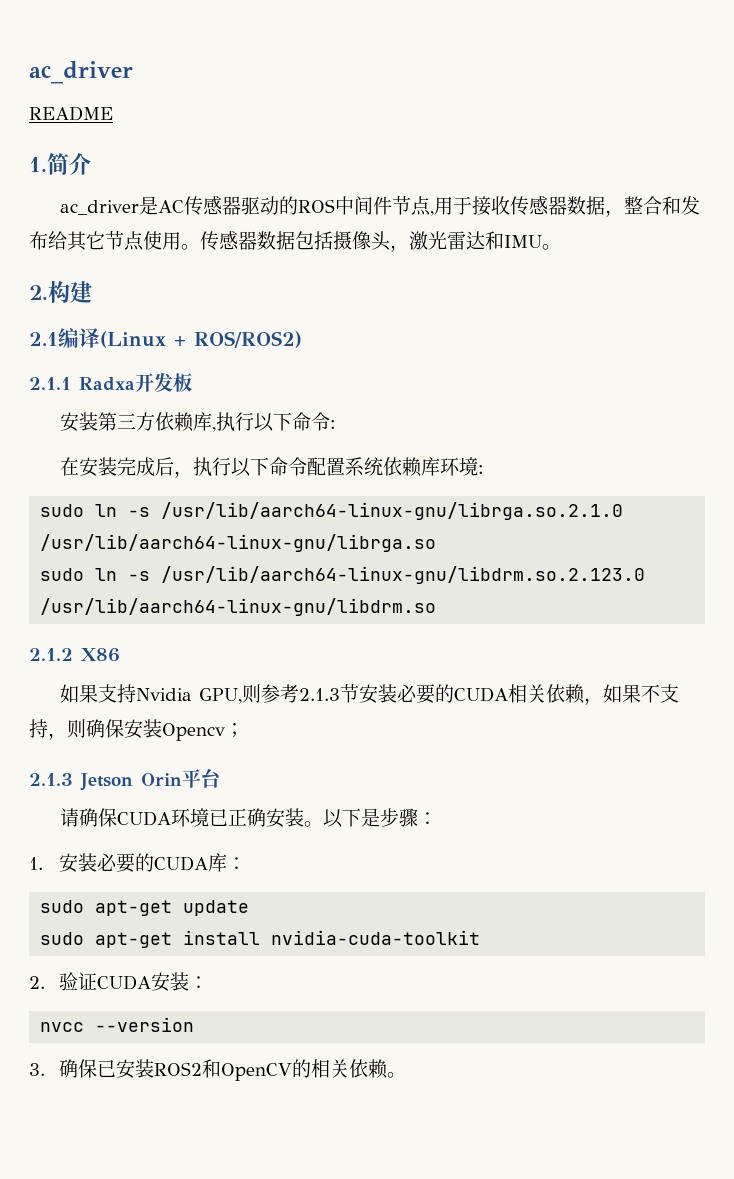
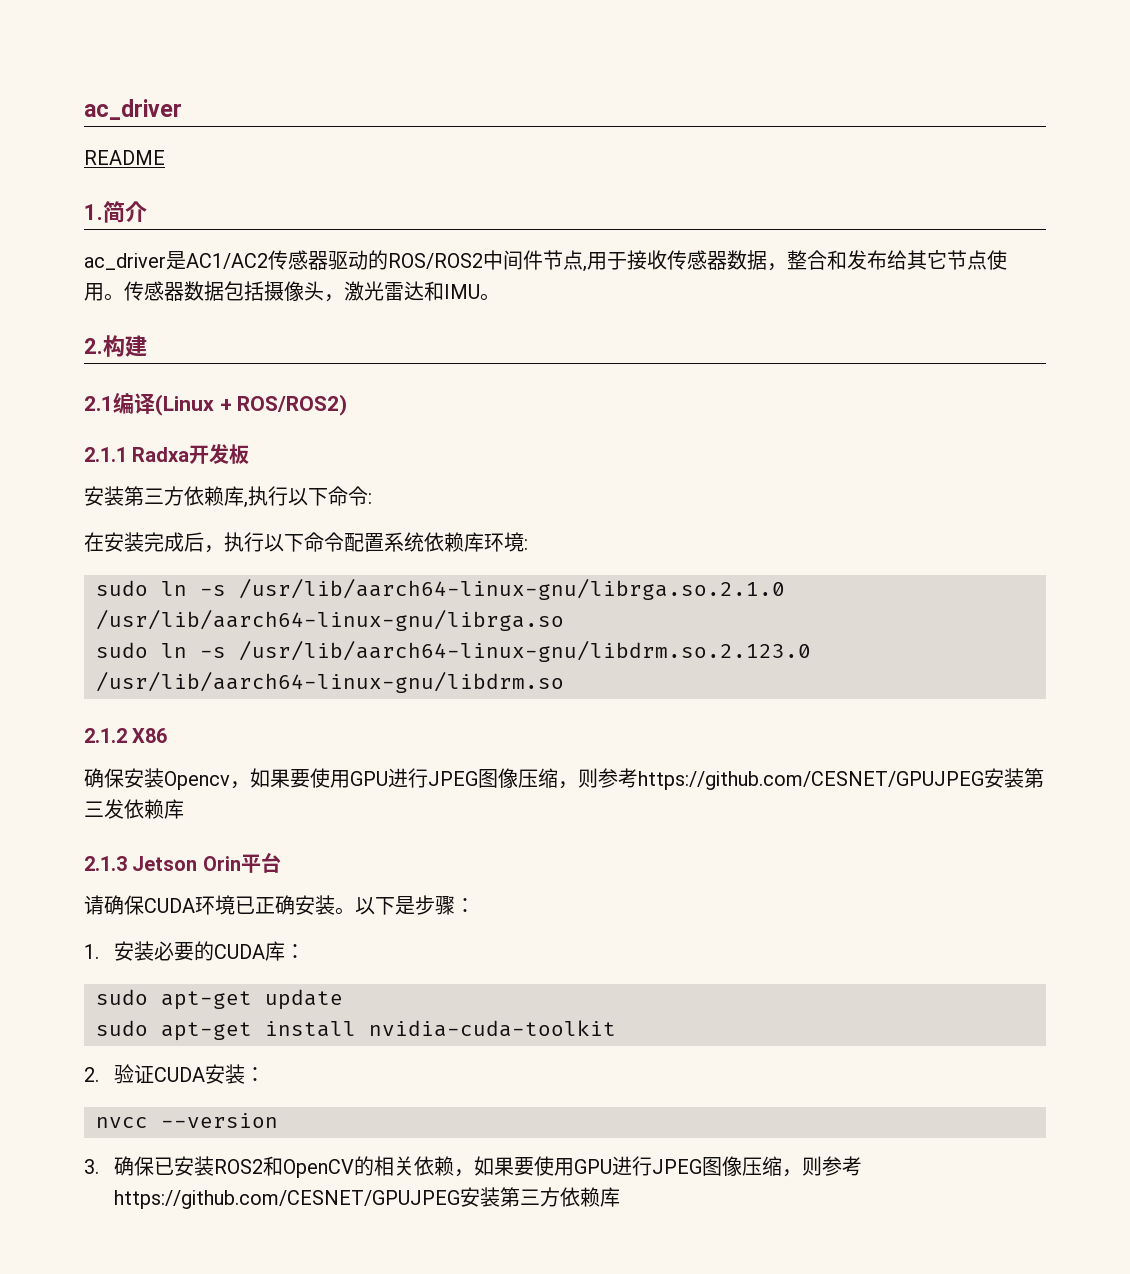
[158,200,185,213] AC -> [186,253,268,269] AC1/AC2
[298,199,336,213] ROS -> [388,253,483,269] ROS/ROS2
[60,683,680,705] [29,719,244,741] 如果支持Nvidia GPU,则参考2.1.3节安装必要的CUDA相关依赖，如果不支持，则确保安装Opencv； -> [84,768,1044,790] [84,799,184,819] 确保安装Opencv，如果要使用GPU进行JPEG图像压缩，则参考https://github.com/CESNET/GPUJPEG安装第三发依赖库
[387,1072,407,1078] 。 -> [454,1156,863,1177] [114,1187,621,1209] ，如果要使用GPU进行JPEG图像压缩，则参考https://github.com/CESNET/GPUJPEG安装第三方依赖库

